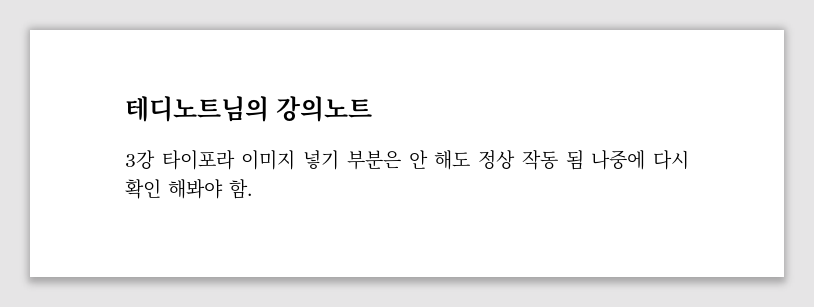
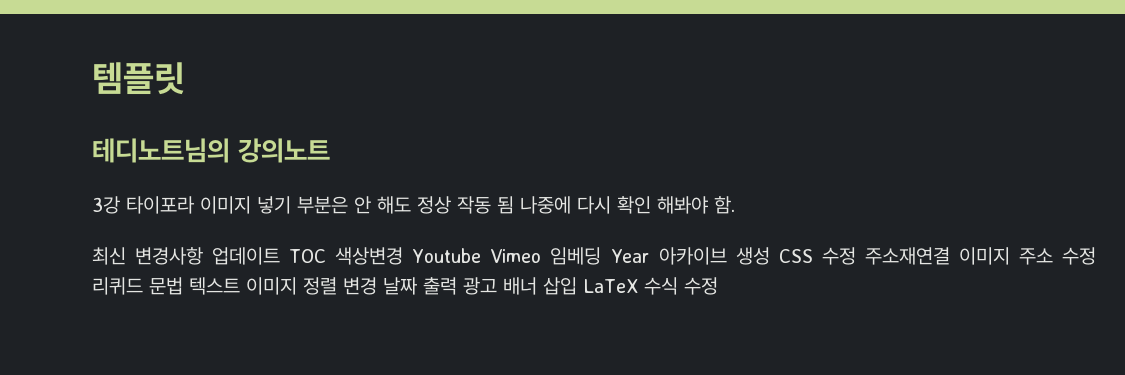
(125, 109) none -> [92,62,185,95] 템플릿 //
(252, 189) none -> [92,247,1096,265] [92,277,718,295] // 최신 변경사항 업데이트 TOC 색상변경 Youtube Vimeo 임베딩 Year 아카이브 생성 CSS 수정 주소재연결 이미지 주소 수정 리퀴드 문법 텍스트 이미지 정렬 변경 날짜 출력 광고 배너 삽입 LaTeX 수식 수정

